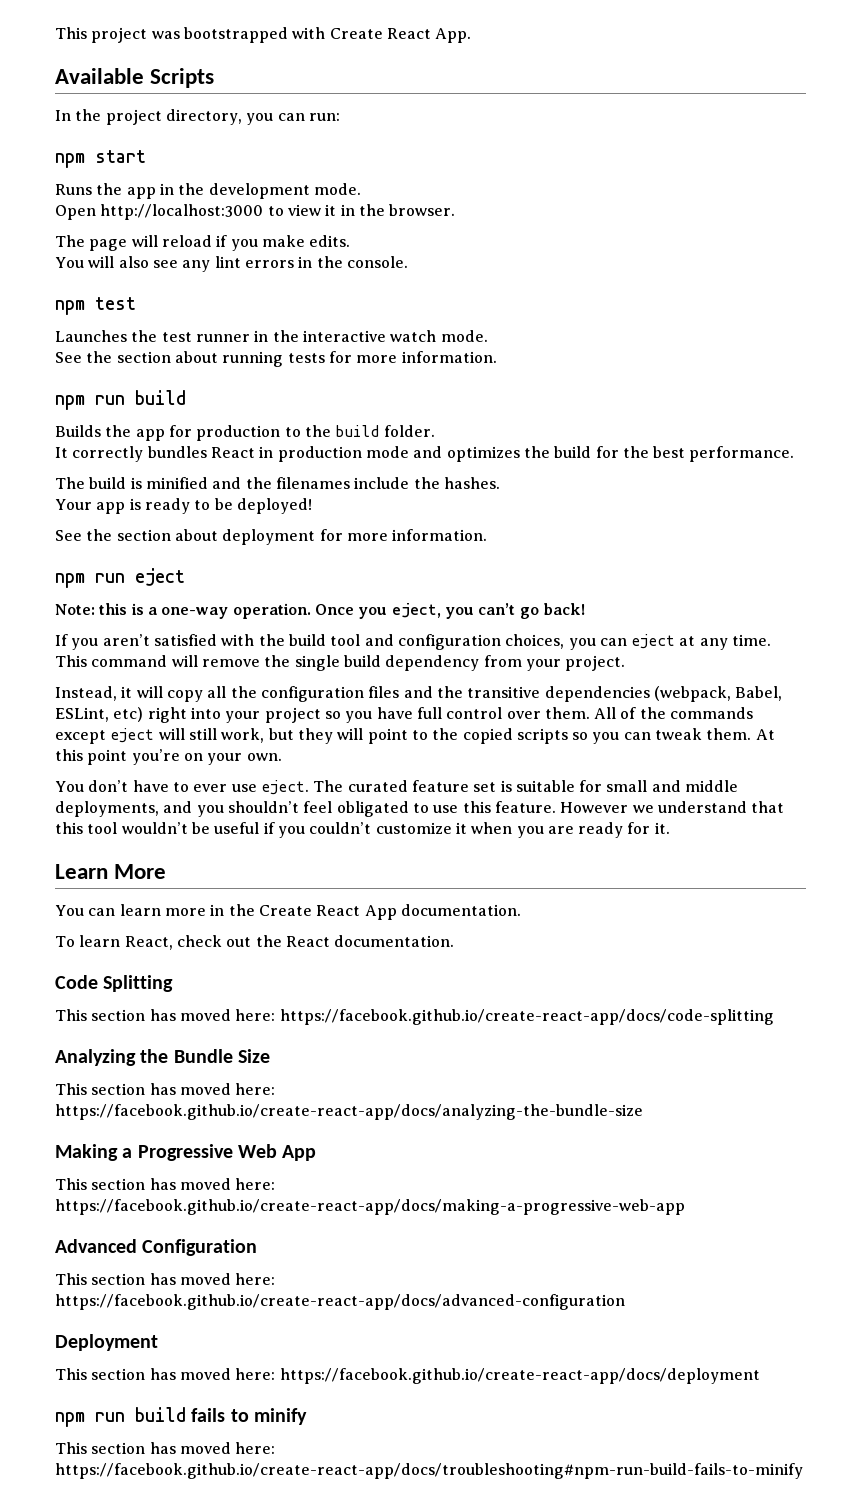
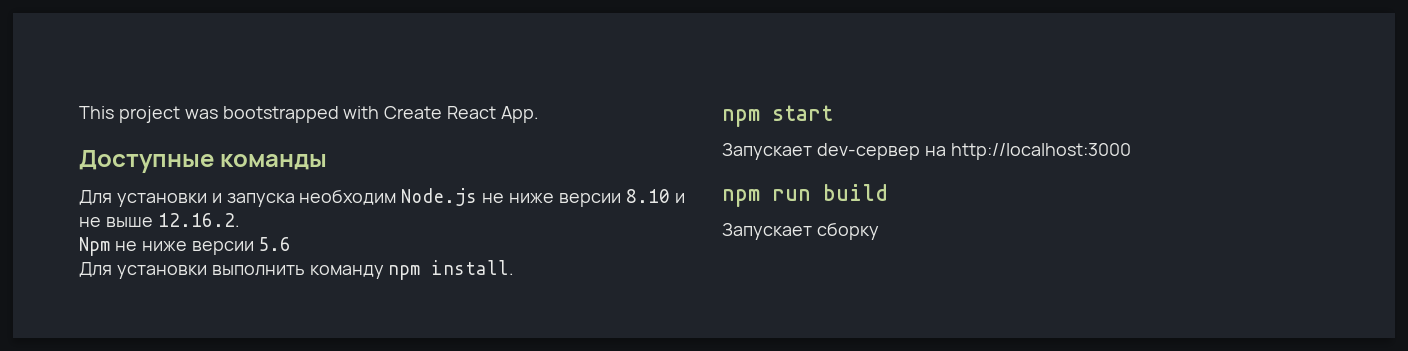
[55,68,215,88] [55,109,340,125] [55,150,146,168] [55,183,361,199] [55,204,456,220] [55,235,351,251] [55,256,408,272] [55,297,136,315] [55,330,488,342] [55,351,497,367] [55,390,186,410] [55,425,435,441] [55,446,795,462] [55,477,500,489] [55,498,312,514] [55,529,488,545] [55,568,185,588] [55,603,585,619] [55,634,772,650] [55,655,626,671] [55,686,783,702] [55,707,754,723] [55,728,775,744] [55,749,282,765] [55,780,739,795] [55,801,785,817] [55,822,670,838] [55,864,167,879] [55,904,521,920] [55,935,455,950] [55,975,174,992] [55,1009,774,1025] [55,1049,270,1066] [55,1083,276,1095] [55,1104,643,1120] [55,1144,317,1161] [55,1178,276,1190] [55,1199,685,1215] [55,1239,258,1256] [55,1273,276,1285] [55,1294,625,1310] [55,1334,158,1351] [55,1368,760,1384] [55,1407,307,1427] [55,1442,276,1454] [55,1463,803,1479] Available Scripts // In the project directory, you can run: // npm start // Runs the app in the development mode. // Open http://localhost:3000 to view it in the browser. // The page will reload if you make edits. // You will also see any lint errors in the console. // npm test // Launches the test runner in the interactive watch mode. // See the section about running tests for more information. // npm run build // Builds the app for production to the build folder. // It correctly bundles React in production mode and optimizes the build for the best performance. // The build is minified and the filenames include the hashes. // Your app is ready to be deployed! // See the section about deployment for more information. // npm run eject // Note: this is a one-way operation. Once you eject, you can’t go back! // If you aren’t satisfied with the build tool and configuration choices, you can eject at any time. This command will remove the single build dependency from your project. // Instead, it will copy all the configuration files and the transitive dependencies (webpack, Babel, ESLint, etc) right into your project so you have full control over them. All of the commands except eject will still work, but they will point to the copied scripts so you can tweak them. At this point you’re on your own. // You don’t have to ever use eject. The curated feature set is suitable for small and middle deployments, and you shouldn’t feel obligated to use this feature. However we understand that this tool wouldn’t be useful if you couldn’t customize it when you are ready for it. // Learn More // You can learn more in the Create React App documentation. // To learn React, check out the React documentation. // Code Splitting // This section has moved here: https://facebook.github.io/create-react-app/docs/code-splitting // Analyzing the Bundle Size // This section has moved here: https://facebook.github.io/create-react-app/docs/analyzing-the-bundle-size // Making a Progressive Web App // This section has moved here: https://facebook.github.io/create-react-app/docs/making-a-progressive-web-app // Advanced Configuration // This section has moved here: https://facebook.github.io/create-react-app/docs/advanced-configuration // Deployment // This section has moved here: https://facebook.github.io/create-react-app/docs/deployment // npm run build fails to minify // This section has moved here: https://facebook.github.io/create-react-app/docs/troubleshooting#npm-run-build-fails-to-minify -> [79,150,328,173] [79,188,685,207] [79,213,240,227] [79,237,292,256] [79,260,515,280] [722,105,833,127] [722,143,1131,160] [722,184,888,207] [722,222,879,240] Доступные команды // Для установки и запуска необходим Node.js не ниже версии 8.10 и не выше 12.16.2. // Npm не ниже версии 5.6 // Для установки выполнить команду npm install. // npm start // Запускает dеv-сервер на http://localhost:3000 // npm run build // Запускает сборку

